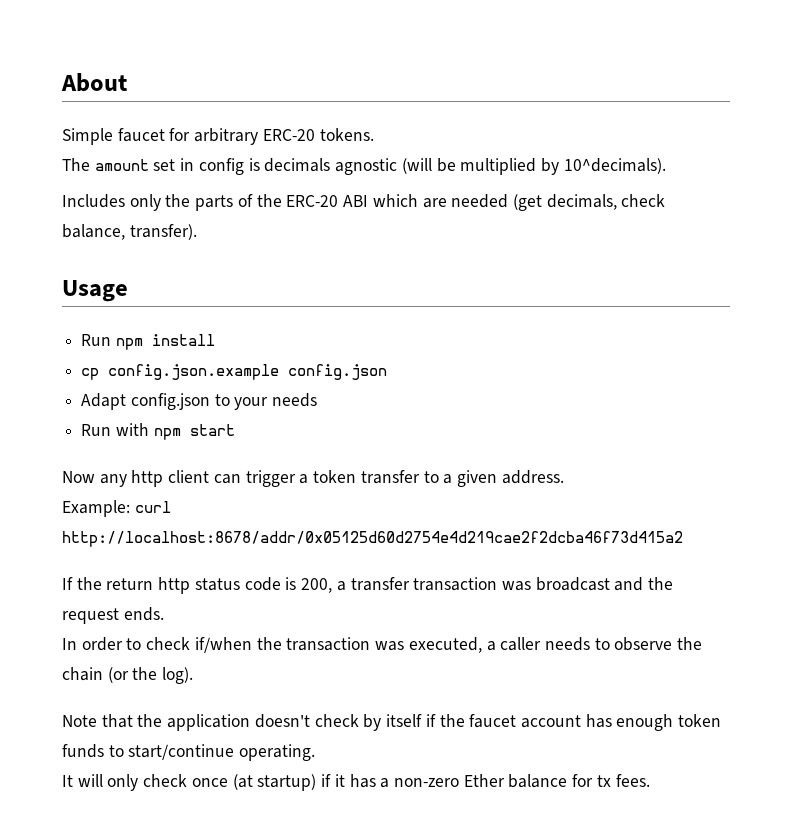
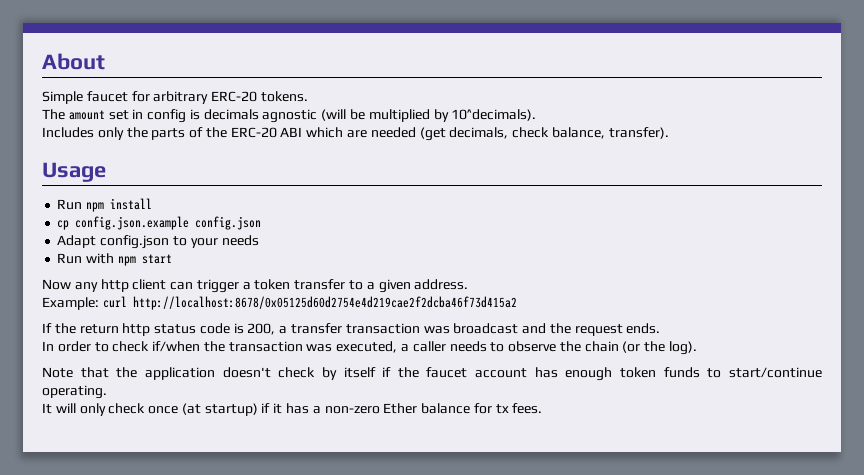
[62,531,683,547] http://localhost:8678/addr/0x05125d60d2754e4d219cae2f2dcba46f73d415a2 -> [132,296,517,310] http://localhost:8678/0x05125d60d2754e4d219cae2f2dcba46f73d415a2

